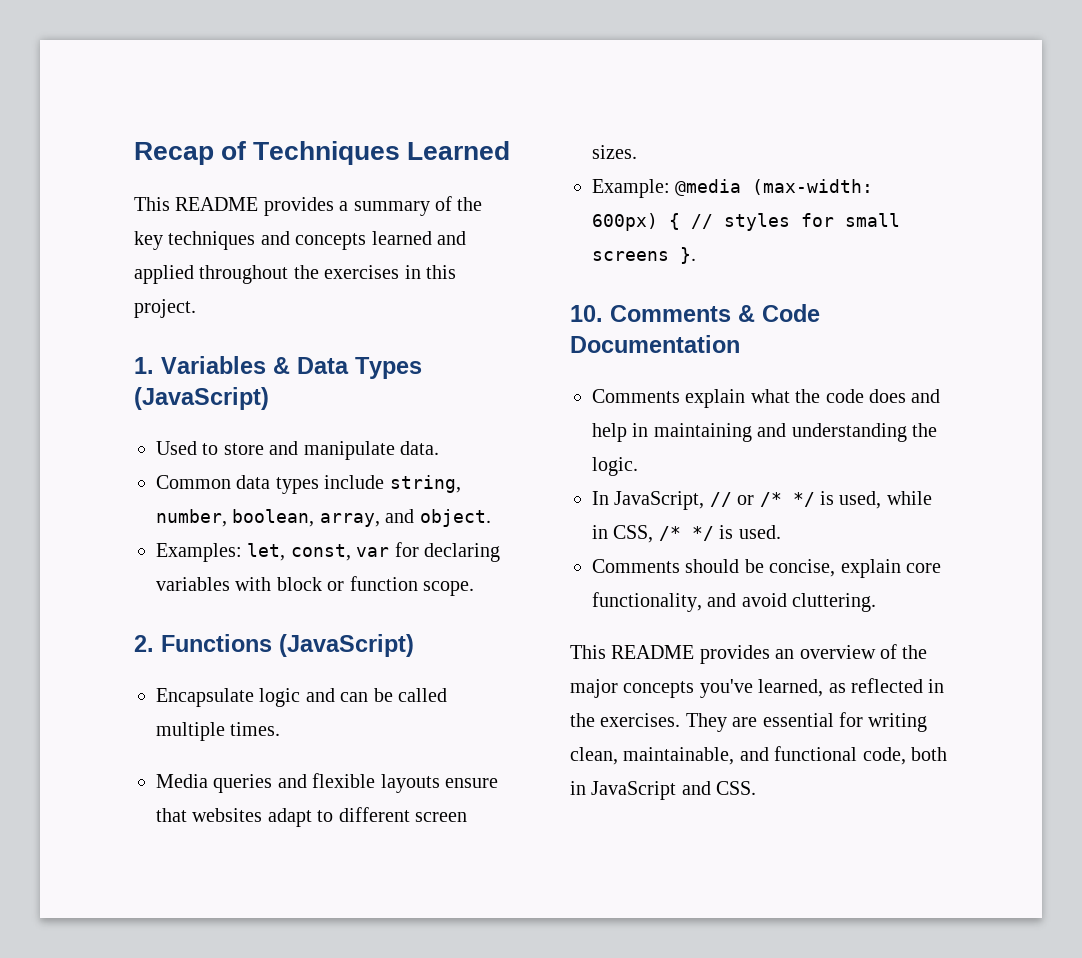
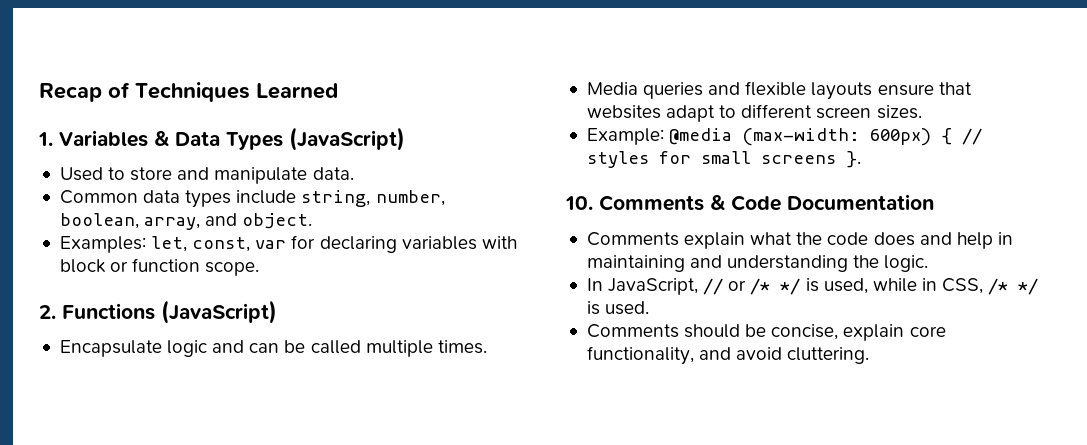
[134,196,483,216] [134,231,466,250] [134,265,456,284] [134,299,196,318] // This README provides a summary of the key techniques and concepts learned and applied throughout the exercises in this project. -> (338, 91) none
[570,644,928,664] [570,678,945,698] [570,712,928,732] [570,746,947,765] [570,781,757,800] // This README provides an overview of the major concepts you've learned, as reflected in the exercises. They are essential for writing clean, maintainable, and functional code, both in JavaScript and CSS. -> (870, 355) none

